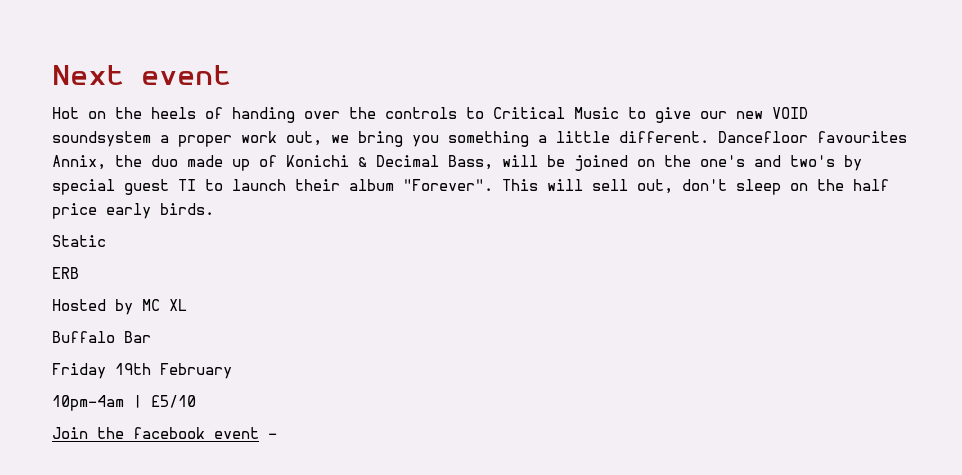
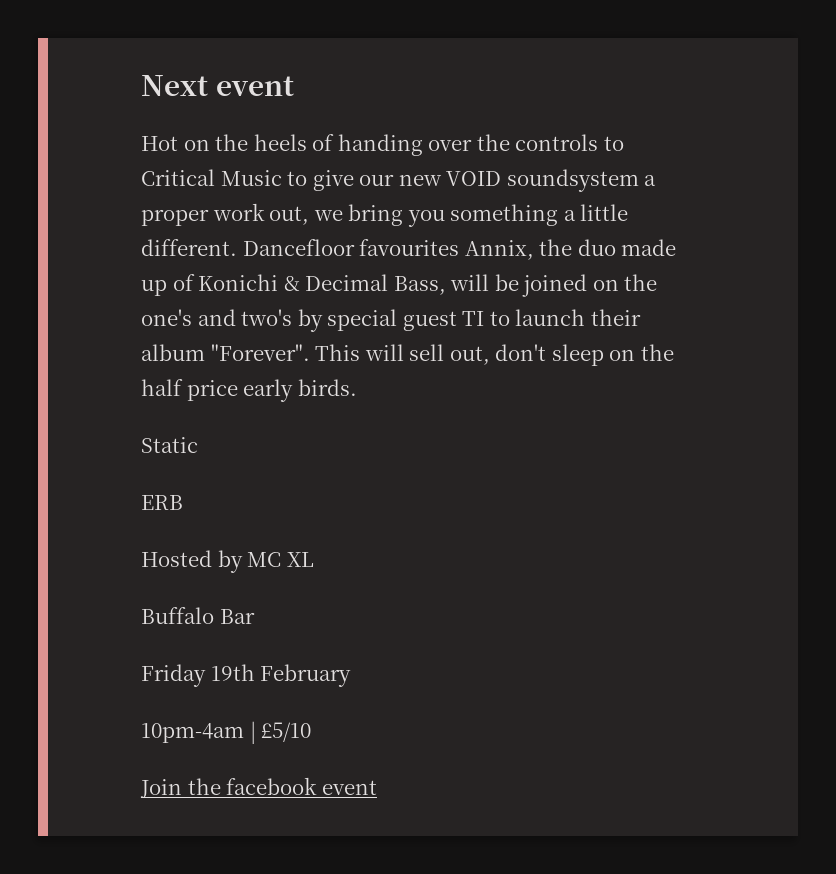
[268,433,277,439] - -> (377, 787) none

